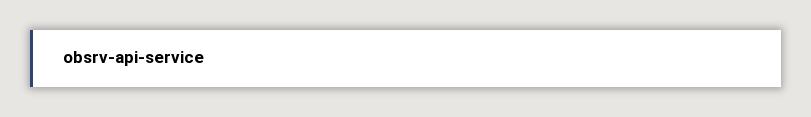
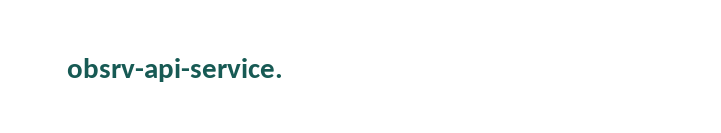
[63,51,204,66] obsrv-api-service -> [67,58,283,82] obsrv-api-service.

